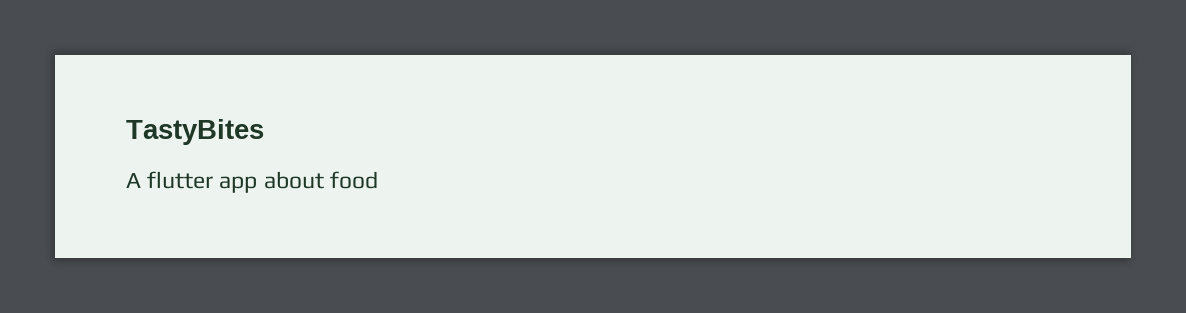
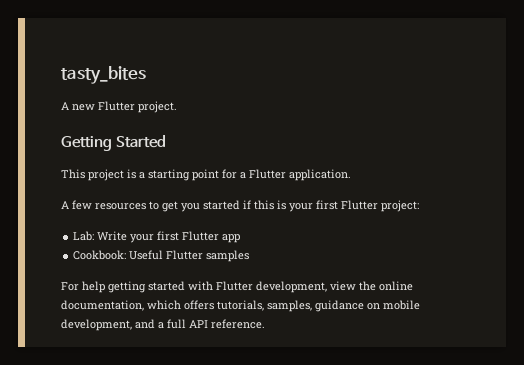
[126,119,264,145] [126,171,378,193] TastyBites // A flutter app about food -> [61,66,146,84] [61,101,177,113] [61,135,167,151] [61,169,351,181] [61,200,419,212] [73,231,241,243] [73,250,250,262] [61,281,413,293] [61,300,420,312] [61,319,265,331] tasty_bites // A new Flutter project. // Getting Started // This project is a starting point for a Flutter application. // A few resources to get you started if this is your first Flutter project: // Lab: Write your first Flutter app // Cookbook: Useful Flutter samples // For help getting started with Flutter development, view the online documentation, which offers tutorials, samples, guidance on mobile development, and a full API reference.

